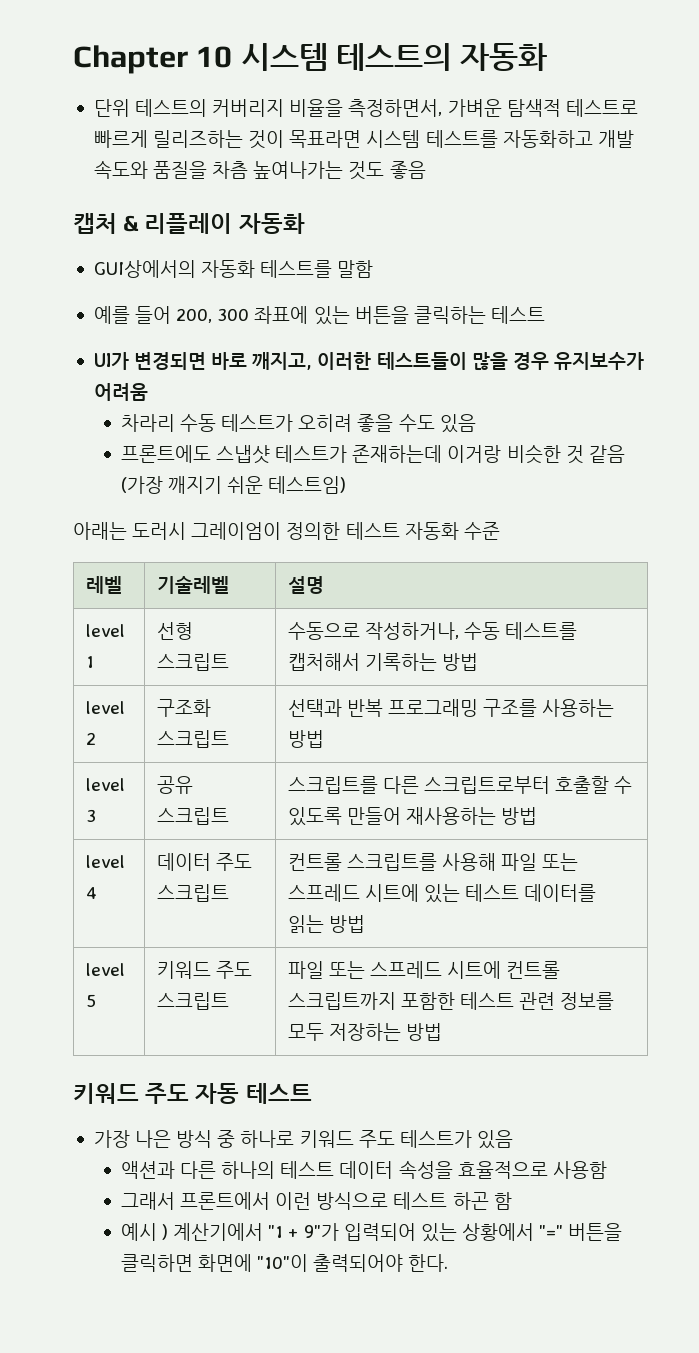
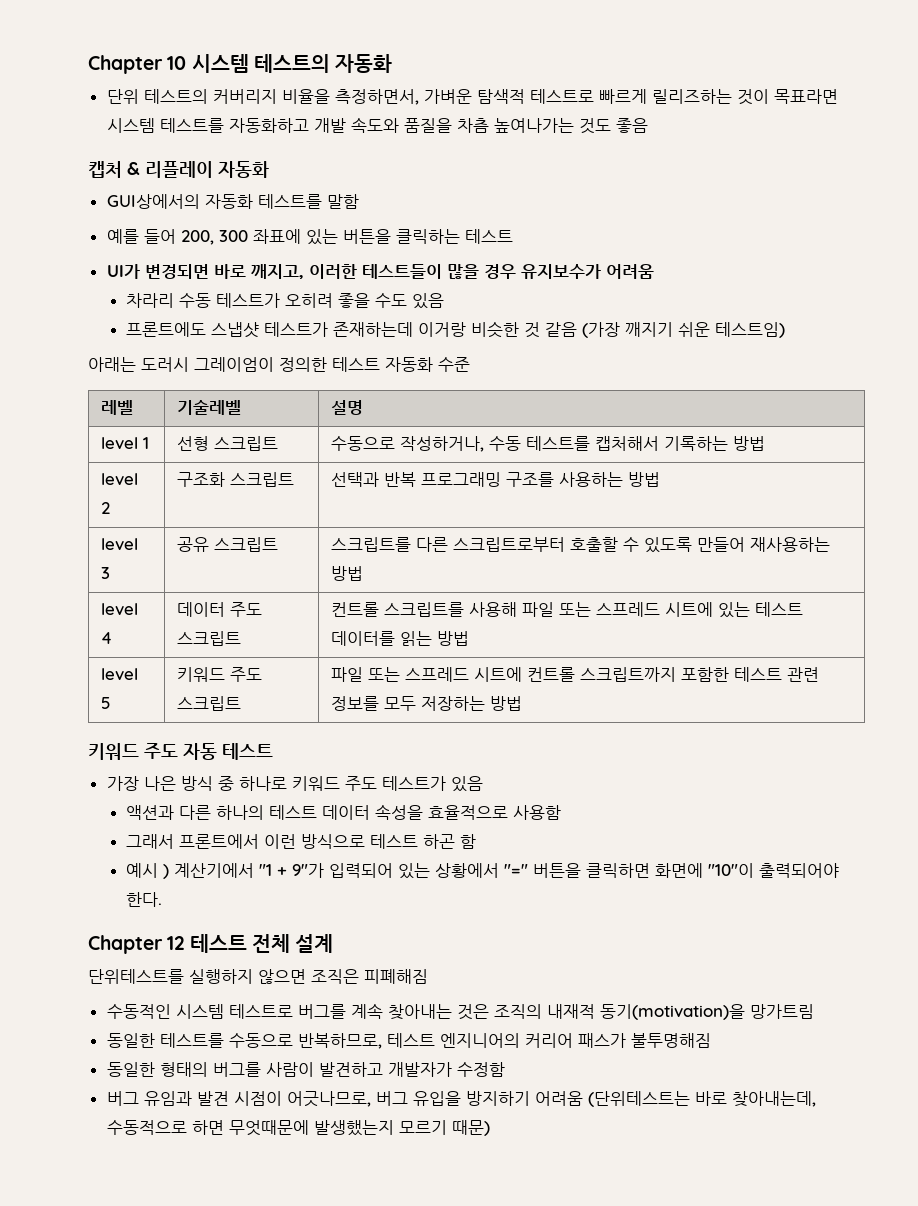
(449, 1263) none -> [88,934,334,954] [88,969,428,984] [106,1003,814,1020] [106,1033,711,1049] [106,1062,505,1077] [106,1091,816,1107] [106,1120,490,1136] // Chapter 12 테스트 전체 설계 // 단위테스트를 실행하지 않으면 조직은 피폐해짐 // 수동적인 시스템 테스트로 버그를 계속 찾아내는 것은 조직의 내재적 동기(motivation)을 망가트림 // 동일한 테스트를 수동으로 반복하므로, 테스트 엔지니어의 커리어 패스가 불투명해짐 // 동일한 형태의 버그를 사람이 발견하고 개발자가 수정함 // 버그 유임과 발견 시점이 어긋나므로, 버그 유입을 방지하기 어려움 (단위테스트는 바로 찾아내는데, 수동적으로 하면 무엇때문에 발생했는지 모르기 때문)

